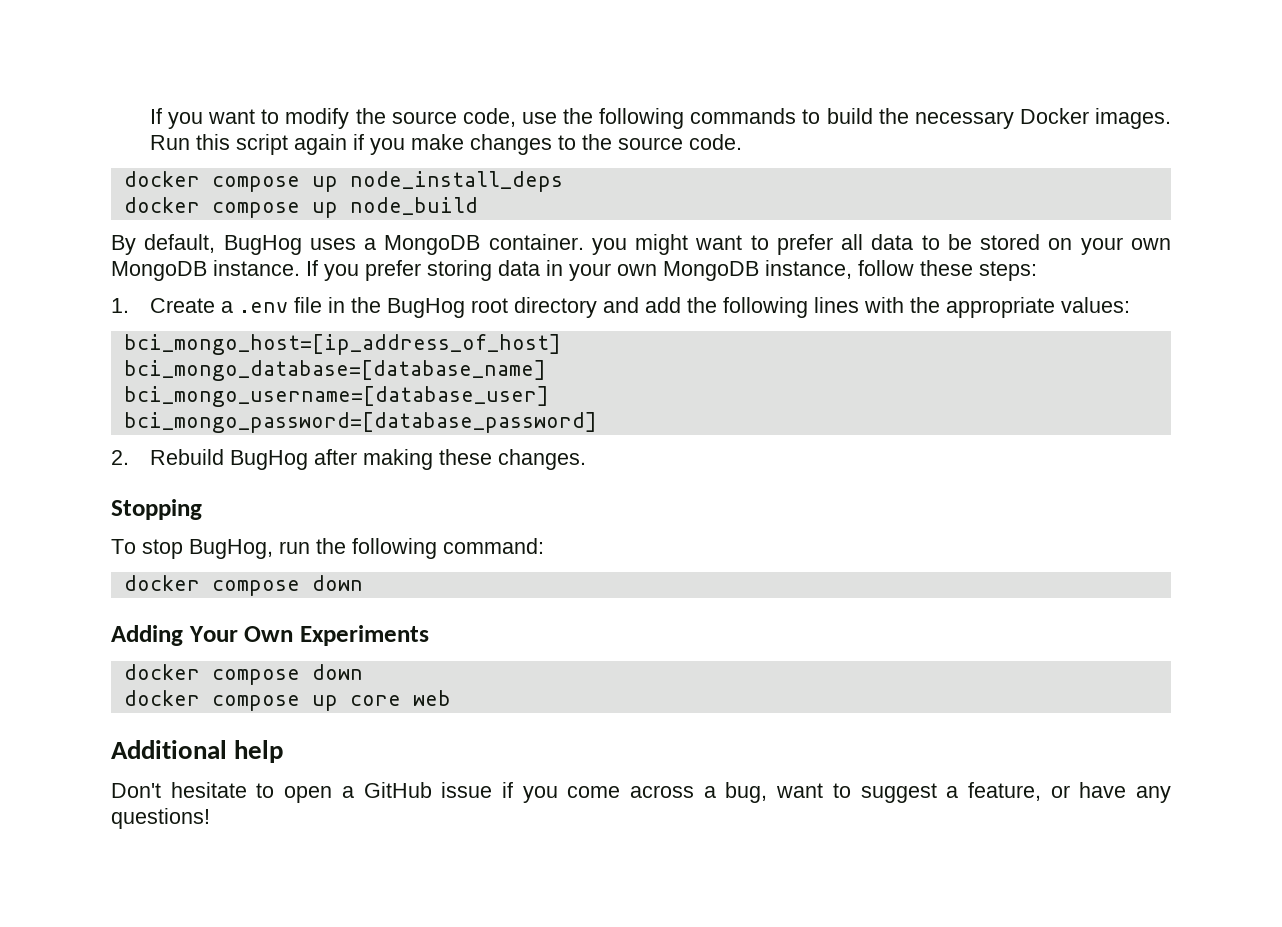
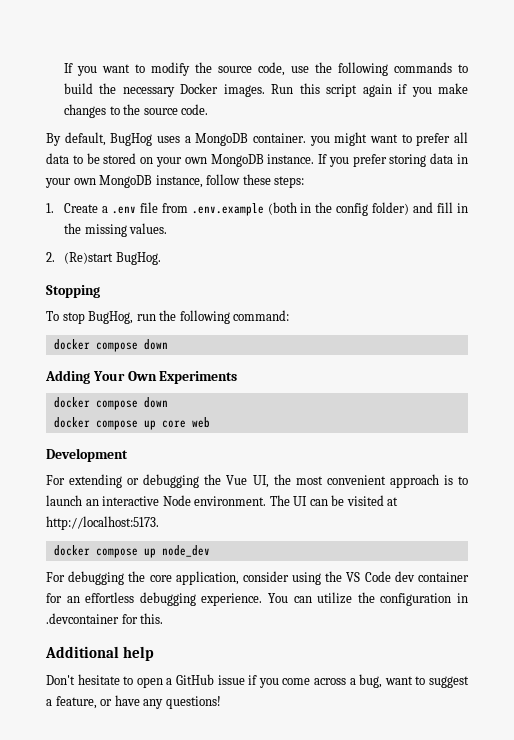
[123,171,563,192] [123,197,478,218] // docker compose up node_install_deps // docker compose up node_build -> (209, 109) none
[327,297,1130,318] [123,334,561,355] [123,360,546,381] [123,386,549,407] [123,412,597,433] [111,449,586,470] in the BugHog root directory and add the following lines with the appropriate values: // bci_mongo_host=[ip_address_of_host] // bci_mongo_database=[database_name] // bci_mongo_username=[database_user] // bci_mongo_password=[database_password] // 2. Rebuild BugHog after making these changes. -> [161,202,469,216] [64,223,168,237] [46,252,161,265] from .env.example (both in the config folder) and fill in the missing values. // 2. (Re)start BugHog.
(451, 698) none -> [46,448,128,462] [46,474,468,488] [46,495,399,506] [46,516,159,530] [53,545,210,558] [46,571,470,585] [46,592,469,606] [46,613,164,624] // Development // For extending or debugging the Vue UI, the most convenient approach is to launch an interactive Node environment. The UI can be visited at http://localhost:5173. // docker compose up node_dev // For debugging the core application, consider using the VS Code dev container for an effortless debugging experience. You can utilize the configuration in .devcontainer for this.

